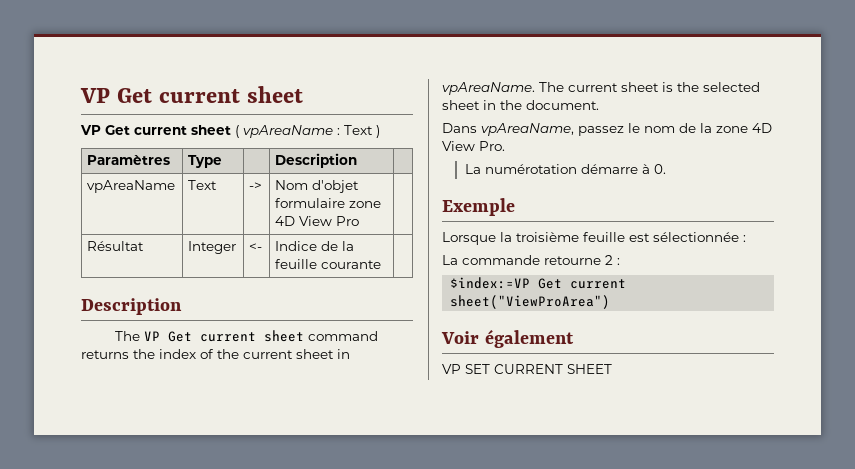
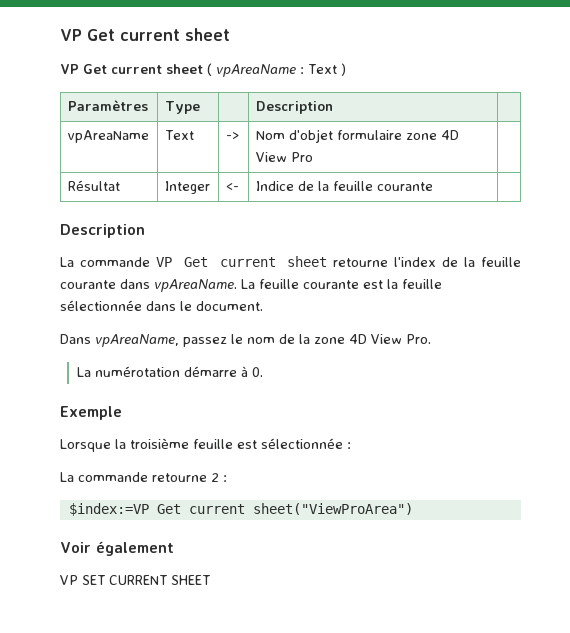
[114,330,378,342] [81,349,350,359] [442,82,760,95] [442,100,522,110] The VP Get current sheet command returns the index of the current sheet in vpAreaName. The current sheet is the selected sheet in the -> [60,256,521,267] [60,279,442,292] [60,300,192,311] La commande VP Get current sheet retourne l'index de la feuille courante dans vpAreaName. La feuille courante est la feuille sélectionnée dans le

